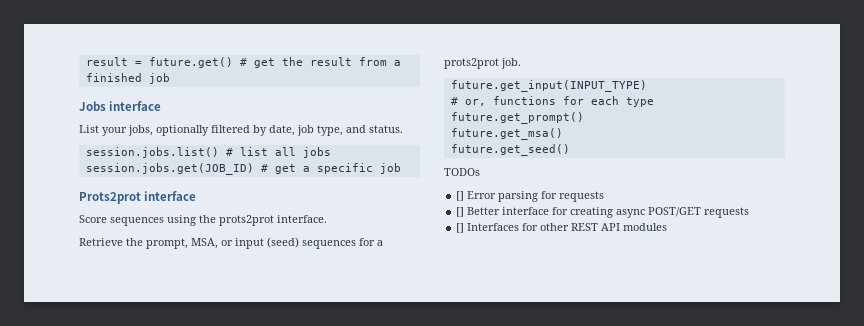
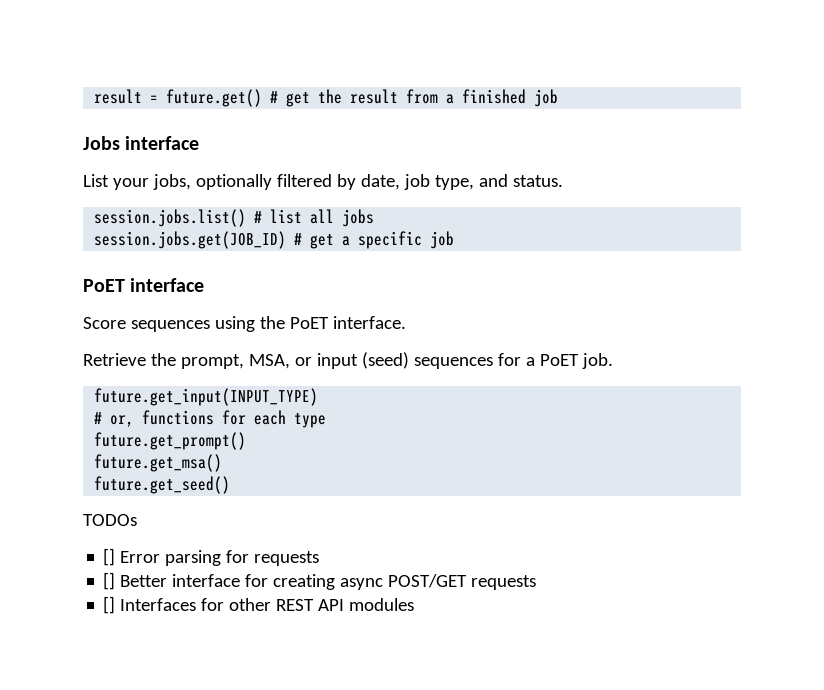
[79,192,141,204] Prots2prot -> [83,279,125,292] PoET
[219,215,274,226] prots2prot -> [289,317,329,329] PoET
[444,58,499,69] prots2prot -> [539,354,579,366] PoET

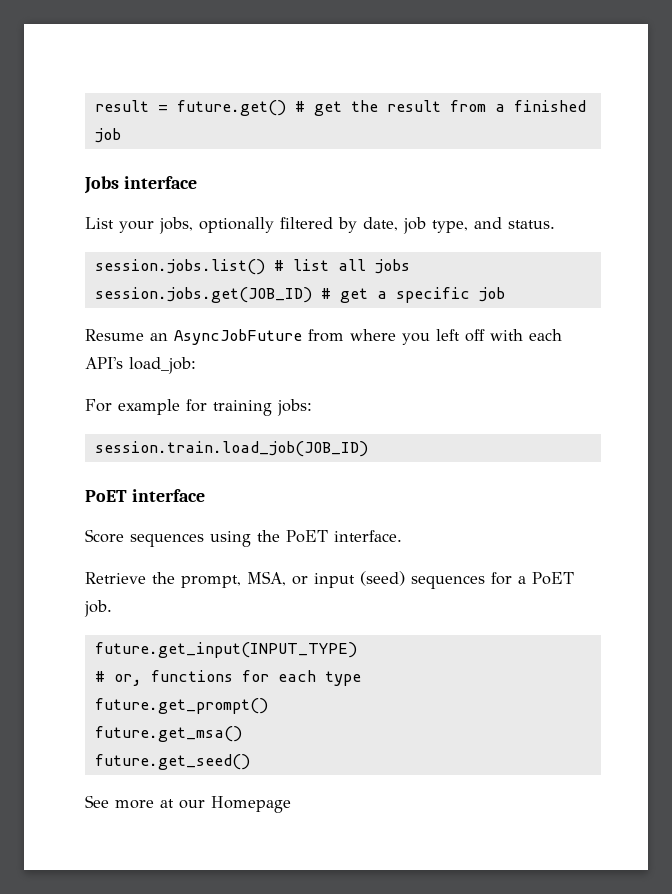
(455, 240) none -> [85,329,562,345] [85,357,196,374] [85,399,312,416] [94,441,368,457] // Resume an AsyncJobFuture from where you left off with each API's load_job: // For example for training jobs: // session.train.load_job(JOB_ID)
[83,514,137,526] [103,548,320,566] [103,572,537,590] [103,596,415,614] TODOs // [] Error parsing for requests // [] Better interface for creating async POST/GET requests // [] Interfaces for other REST API modules -> [85,795,291,813] See more at our Homepage

